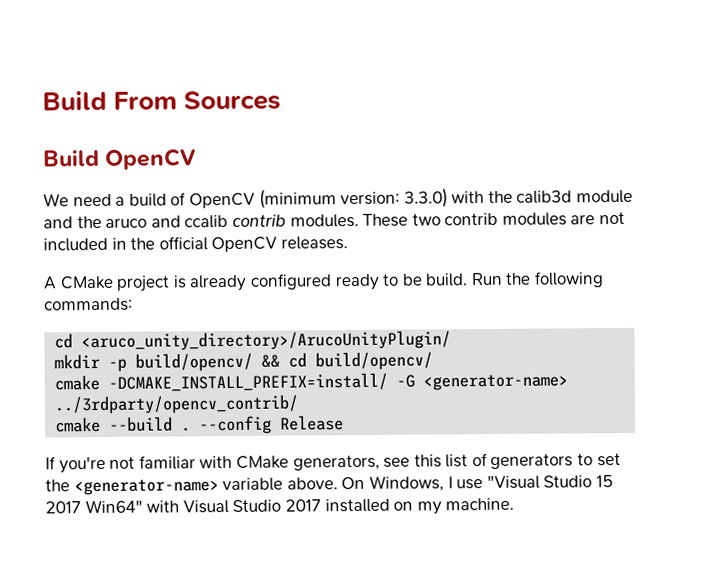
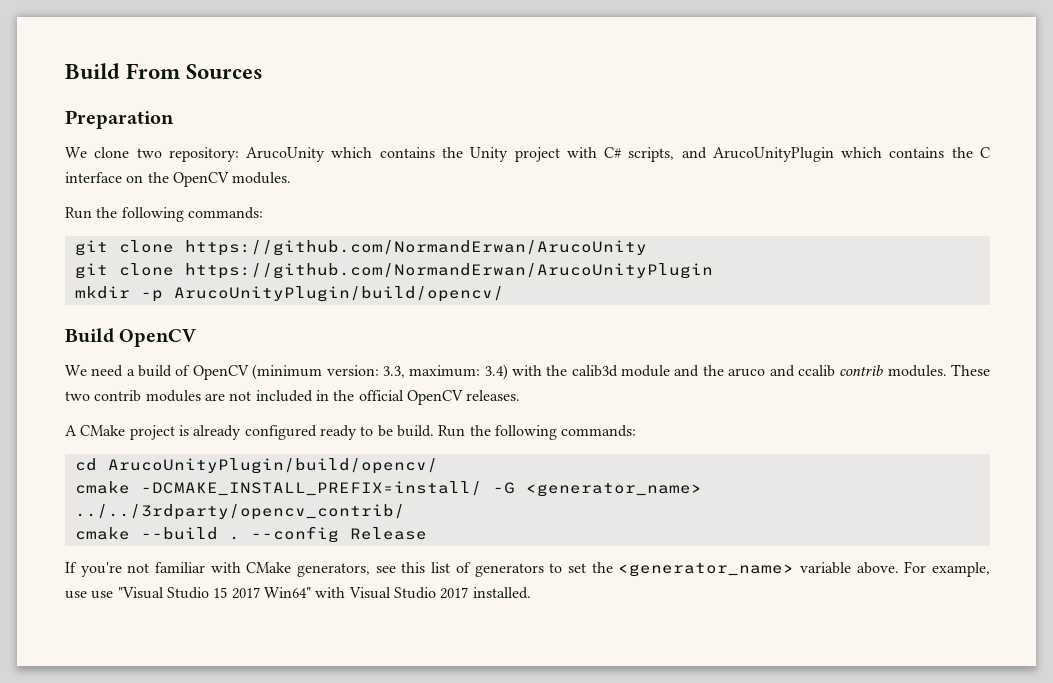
(282, 100) none -> [65,110,174,129] [65,147,991,162] [65,172,292,187] [65,207,263,222] [74,240,647,256] [74,263,713,279] [74,286,504,302] // Preparation // We clone two repository: ArucoUnity which contains the Unity project with C# scripts, and ArucoUnityPlugin which contains the C interface on the OpenCV modules. // Run the following commands: // git clone https://github.com/NormandErwan/ArucoUnity // git clone https://github.com/NormandErwan/ArucoUnityPlugin // mkdir -p ArucoUnityPlugin/build/opencv/
[403,188,448,208] 3.3.0) -> [382,364,508,380] 3.3, maximum: 3.4)
[81,330,452,352] [54,351,434,372] <aruco_unity_directory>/ArucoUnityPlugin/ // mkdir -p build/opencv/ && cd build/opencv/ -> [107,458,438,474] ArucoUnityPlugin/build/opencv/
[423,374,569,391] [54,394,299,415] <generator-name> ../3rdparty/opencv_contrib/ -> [525,483,702,497] [74,504,405,520] <generator_name> ../../3rdparty/opencv_contrib/
[73,479,219,496] <generator-name> -> [618,563,795,577] <generator_name>
[341,475,453,492] On Windows, I -> [904,561,991,577] [65,591,87,599] For example, use
[324,497,515,515] installed on my machine. -> [472,587,531,599] installed.

